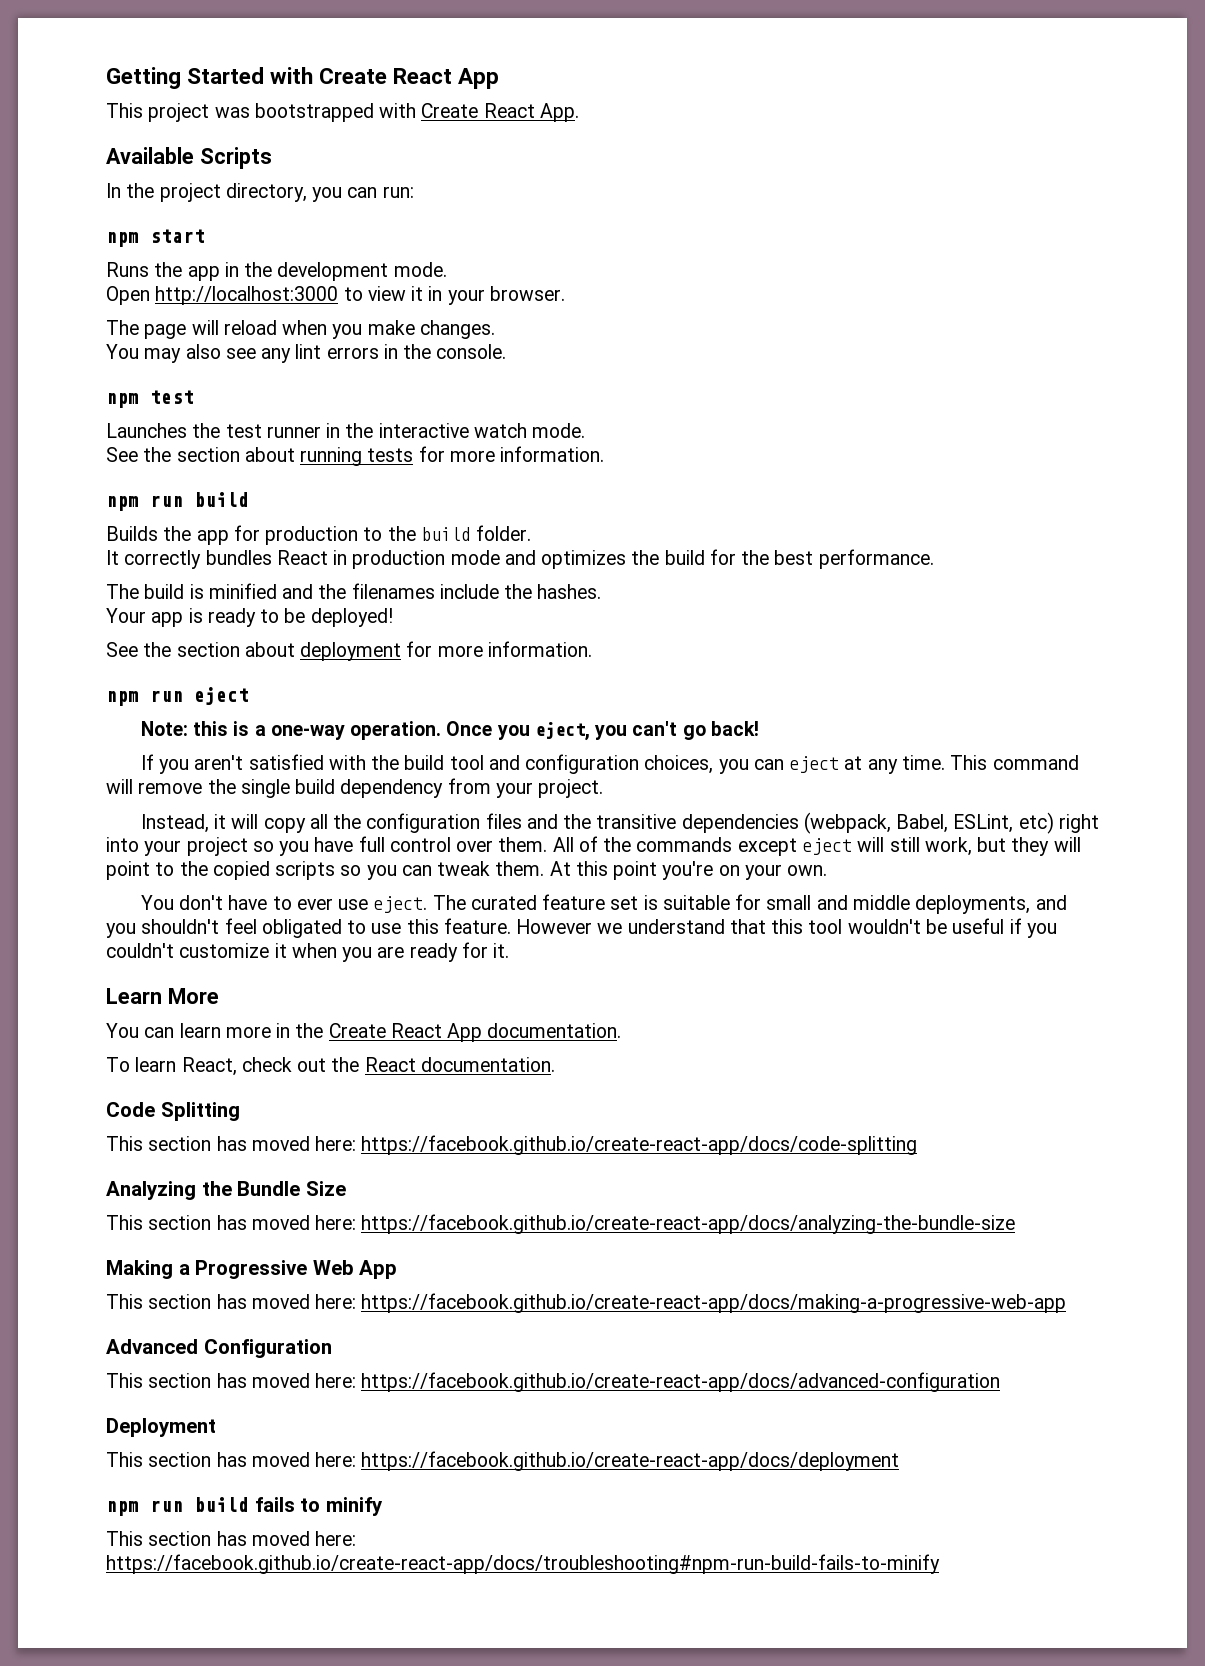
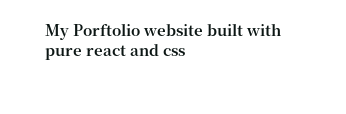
[106,67,500,89] [106,103,579,122] [106,147,272,169] [106,183,414,202] [106,229,205,247] [106,262,447,281] [106,286,565,305] [106,320,495,339] [106,344,507,363] [106,390,194,408] [106,423,586,438] [106,446,605,466] [106,492,249,511] [106,525,532,545] [106,549,934,569] [106,583,602,599] [106,608,393,627] [106,641,592,661] [106,687,249,706] [140,721,759,741] [140,754,1079,774] [106,778,604,798] [140,812,1099,834] [106,836,1081,856] [106,861,828,880] [140,894,1067,914] [106,918,1057,938] [106,942,510,962] [106,988,219,1004] [106,1023,622,1042] [106,1057,555,1076] [106,1102,240,1121] [106,1135,918,1155] [106,1181,346,1200] [106,1214,1016,1234] [106,1260,398,1279] [106,1293,1067,1313] [106,1339,332,1358] [106,1372,1001,1392] [106,1418,216,1437] [106,1451,900,1471] [106,1497,383,1516] [106,1531,357,1546] [106,1554,940,1574] Getting Started with Create React App // This project was bootstrapped with Create React App. // Available Scripts // In the project directory, you can run: // npm start // Runs the app in the development mode. // Open http://localhost:3000 to view it in your browser. // The page will reload when you make changes. // You may also see any lint errors in the console. // npm test // Launches the test runner in the interactive watch mode. // See the section about running tests for more information. // npm run build // Builds the app for production to the build folder. // It correctly bundles React in production mode and optimizes the build for the best performance. // The build is minified and the filenames include the hashes. // Your app is ready to be deployed! // See the section about deployment for more information. // npm run eject // Note: this is a one-way operation. Once you eject, you can't go back! // If you aren't satisfied with the build tool and configuration choices, you can eject at any time. This command will remove the single build dependency from your project. // Instead, it will copy all the configuration files and the transitive dependencies (webpack, Babel, ESLint, etc) right into your project so you have full control over them. All of the commands except eject will still work, but they will point to the copied scripts so you can tweak them. At this point you're on your own. // You don't have to ever use eject. The curated feature set is suitable for small and middle deployments, and you shouldn't feel obligated to use this feature. However we understand that this tool wouldn't be useful if you couldn't customize it when you are ready for it. // Learn More // You can learn more in the Create React App documentation. // To learn React, check out the React documentation. // Code Splitting // This section has moved here: https://facebook.github.io/create-react-app/docs/code-splitting // Analyzing the Bundle Size // This section has moved here: https://facebook.github.io/create-react-app/docs/analyzing-the-bundle-size // Making a Progressive Web App // This section has moved here: https://facebook.github.io/create-react-app/docs/making-a-progressive-web-app // Advanced Configuration // This section has moved here: https://facebook.github.io/create-react-app/docs/advanced-configuration // Deployment // This section has moved here: https://facebook.github.io/create-react-app/docs/deployment // npm run build fails to minify // This section has moved here: https://facebook.github.io/create-react-app/docs/troubleshooting#npm-run-build-fails-to-minify -> [45,23,282,40] [45,44,186,60] My Porftolio website built with pure react and css

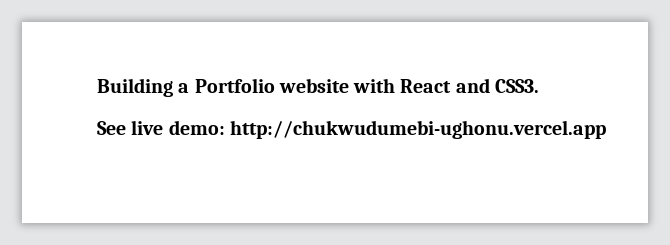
[45,23,282,40] [45,44,186,60] My Porftolio website built with pure react and css -> [97,78,539,97] [97,120,606,139] Building a Portfolio website with React and CSS3. // See live demo: http://chukwudumebi-ughonu.vercel.app

